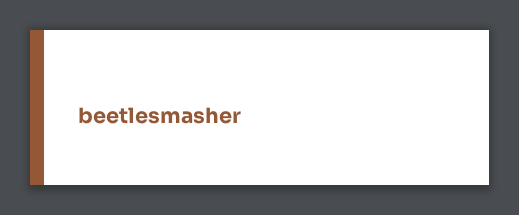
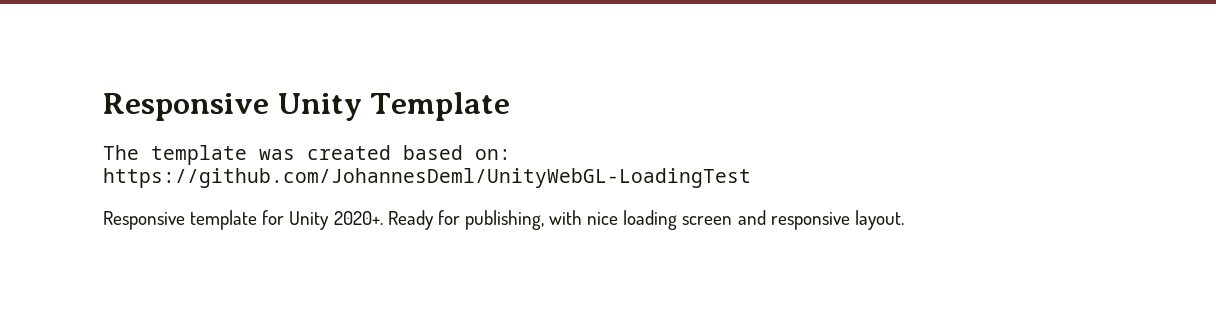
[78,107,241,124] beetlesmasher -> [103,92,511,121] [103,145,511,165] [103,168,751,188] [103,210,904,230] Responsive Unity Template // The template was created based on: https://github.com/JohannesDeml/UnityWebGL-LoadingTest // Responsive template for Unity 2020+. Ready for publishing, with nice loading screen and responsive layout.

